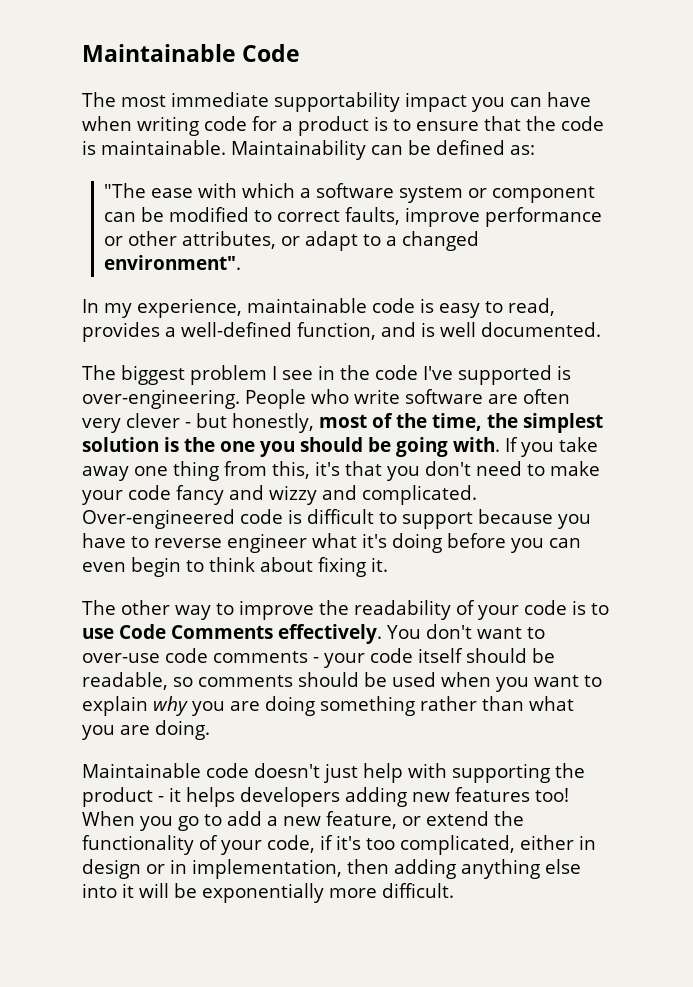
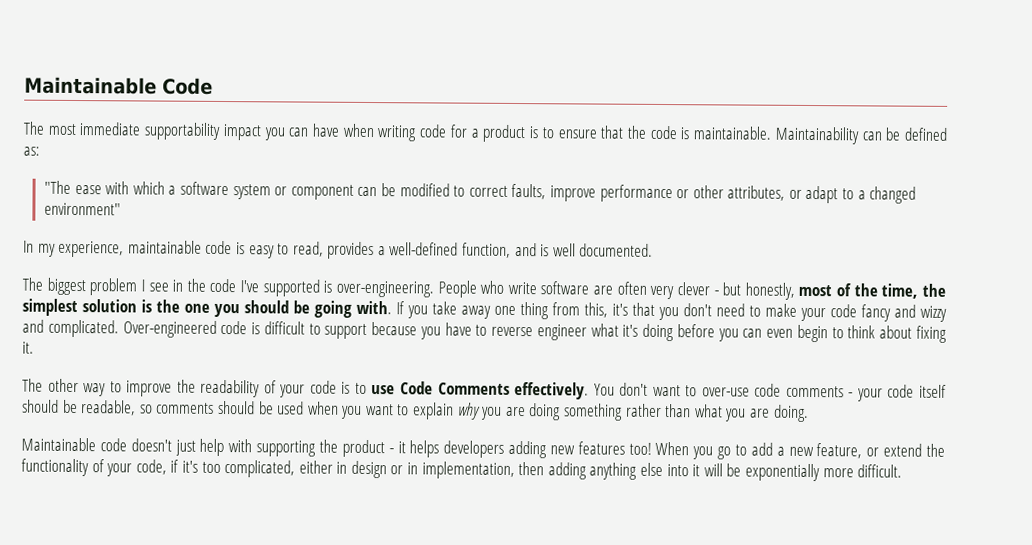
[104,255,242,270] environment". -> [44,202,122,216] environment"

